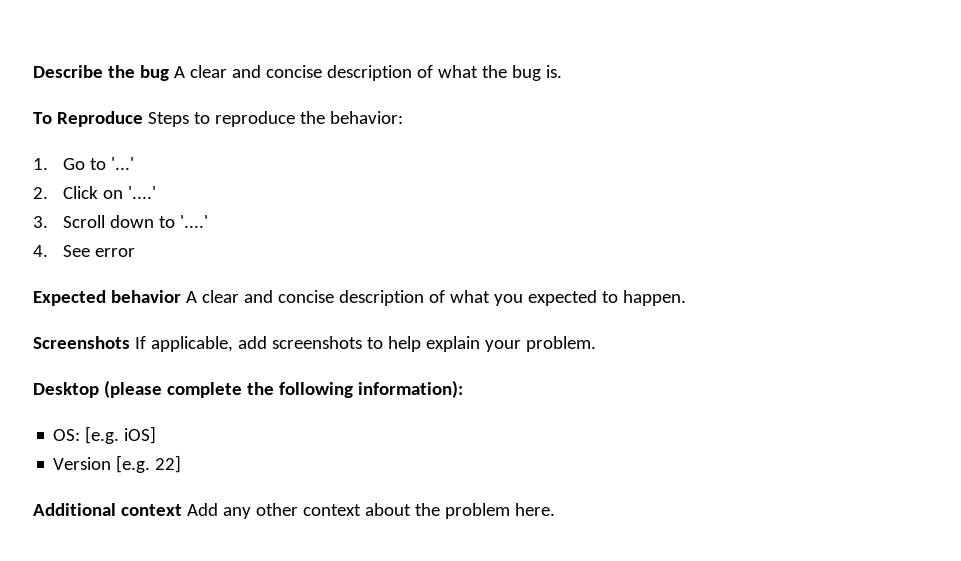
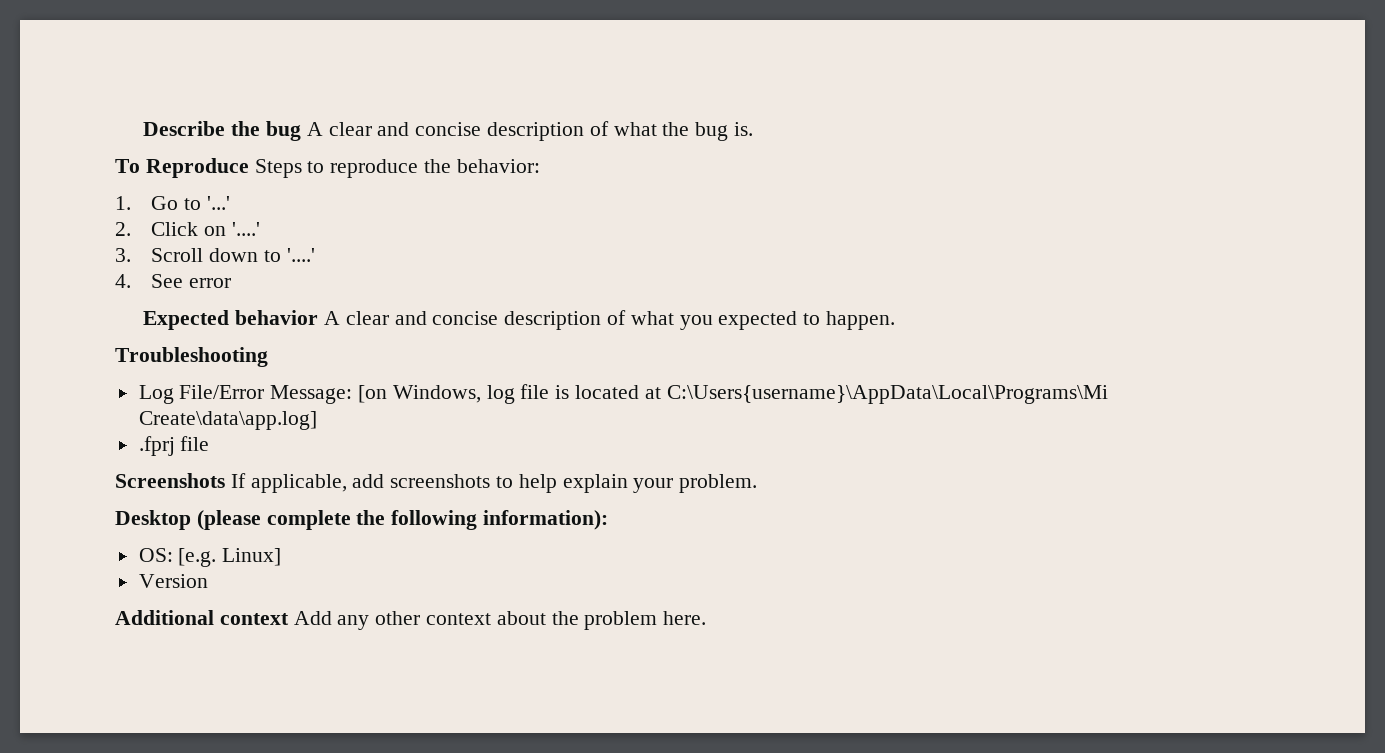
(686, 298) none -> [115,347,268,367] [138,384,1108,404] [138,411,317,430] [138,436,210,456] // Troubleshooting // Log File/Error Message: [on Windows, log file is located at C:\Users{username}\AppData\Local\Programs\Mi Create\data\app.log] // .fprj file
[124,426,157,444] iOS] -> [222,548,282,566] Linux]
[116,455,182,473] [e.g. 22] -> (208, 581) none

